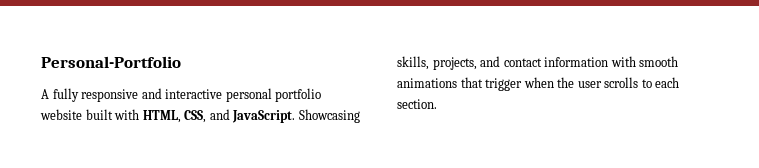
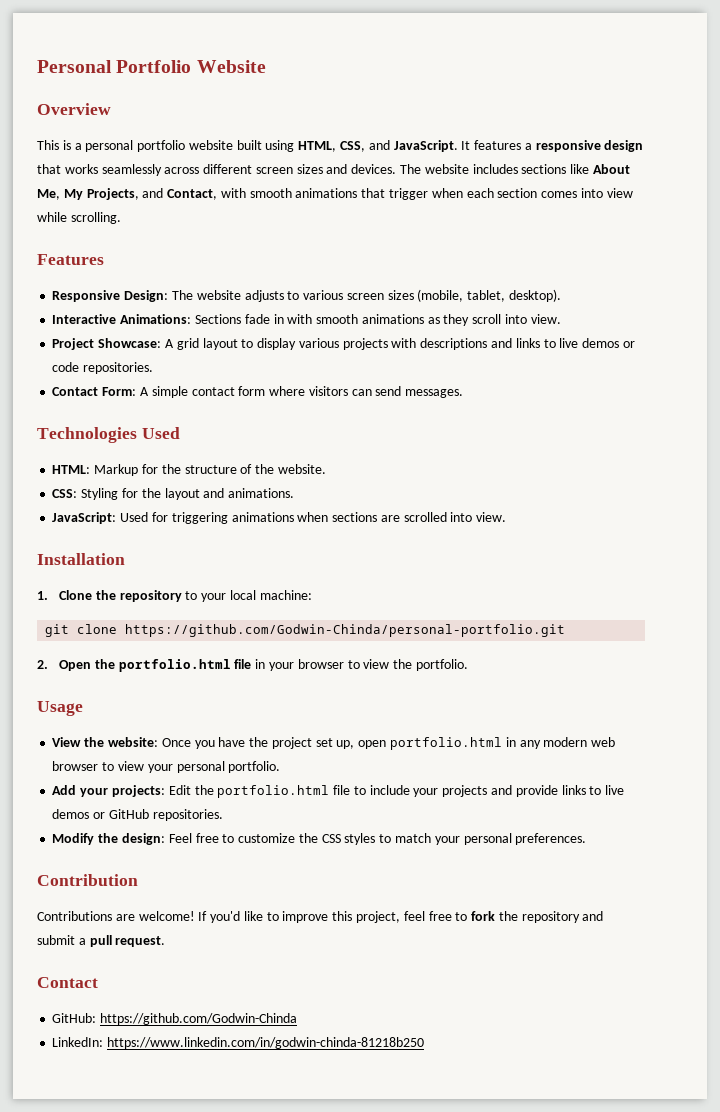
[41,56,181,68] [41,88,223,102] Personal-Portfolio // A fully responsive and interactive -> [37,60,266,73] [37,103,111,115] [37,140,82,150] Personal Portfolio Website // Overview // This is a
[114,109,140,120] with -> [265,140,295,152] using
[298,109,360,123] [397,56,609,70] Showcasing skills, projects, and contact information -> [461,140,644,152] [37,164,630,176] [37,188,218,200] It features a responsive design that works seamlessly across different screen sizes and devices. The website includes sections like About Me, My Projects, and Contact,
[557,77,680,88] [397,99,437,109] the user scrolls to each section. -> [466,188,633,198] [37,212,121,224] [37,254,104,265] [52,289,561,302] [52,314,561,326] [52,338,635,350] [52,362,154,374] [52,386,464,398] [37,427,180,443] [52,464,326,476] [52,488,295,500] [52,512,507,524] [37,553,125,565] [37,590,312,602] [45,624,566,637] [37,659,468,672] [37,701,83,716] [52,737,616,750] [52,761,281,773] [52,785,625,798] [52,809,223,821] [52,833,587,845] [37,874,138,886] [37,911,604,923] [37,935,166,947] [37,977,98,988] [52,1013,298,1025] [52,1037,425,1049] each section comes into view while scrolling. // Features // Responsive Design: The website adjusts to various screen sizes (mobile, tablet, desktop). // Interactive Animations: Sections fade in with smooth animations as they scroll into view. // Project Showcase: A grid layout to display various projects with descriptions and links to live demos or code repositories. // Contact Form: A simple contact form where visitors can send messages. // Technologies Used // HTML: Markup for the structure of the website. // CSS: Styling for the layout and animations. // JavaScript: Used for triggering animations when sections are scrolled into view. // Installation // 1. Clone the repository to your local machine: // git clone https://github.com/Godwin-Chinda/personal-portfolio.git // 2. Open the portfolio.html file in your browser to view the portfolio. // Usage // View the website: Once you have the project set up, open portfolio.html in any modern web browser to view your personal portfolio. // Add your projects: Edit the portfolio.html file to include your projects and provide links to live demos or GitHub repositories. // Modify the design: Feel free to customize the CSS styles to match your personal preferences. // Contribution // Contributions are welcome! If you'd like to improve this project, feel free to fork the repository and submit a pull request. // Contact // GitHub: https://github.com/Godwin-Chinda // LinkedIn: https://www.linkedin.com/in/godwin-chinda-81218b250

